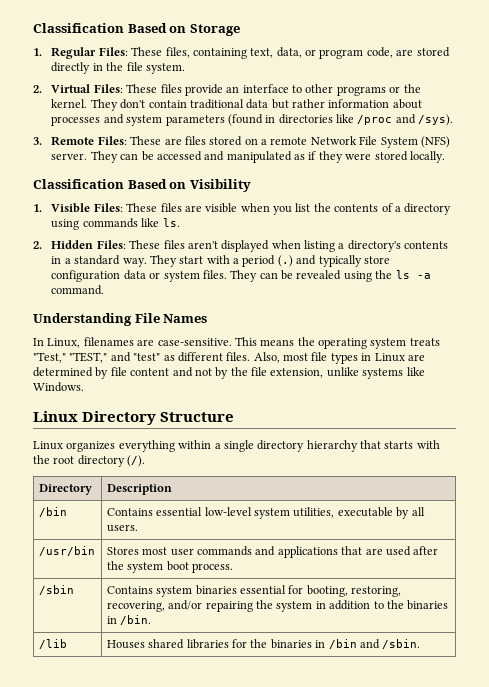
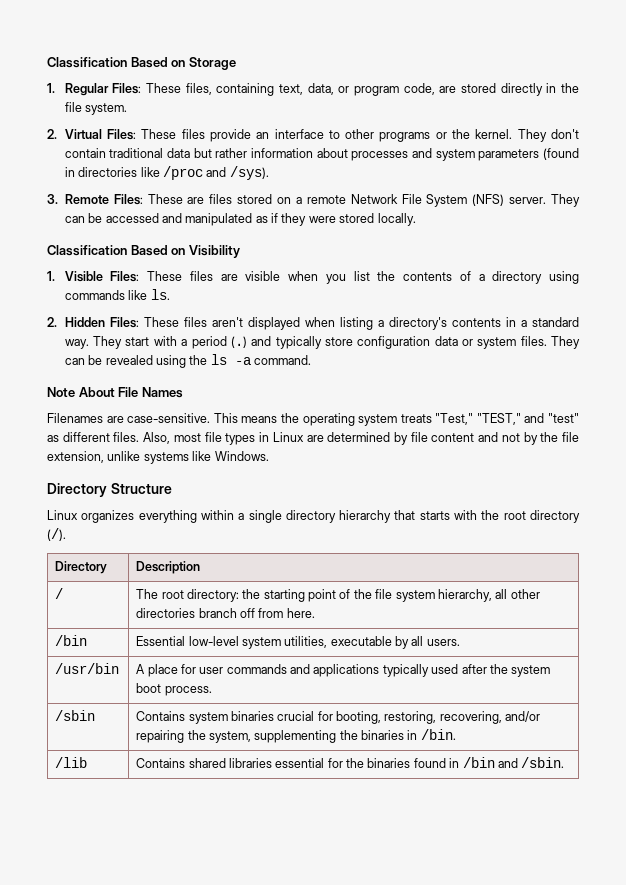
[33,313,132,326] Understanding -> [47,387,115,397] Note About
[33,337,134,348] In Linux, filenames -> [47,413,103,423] Filenames
[33,411,78,422] Linux -> (269, 456) none
(172, 489) none -> [55,588,64,599] [136,589,540,602] [136,608,315,618] // / | The root directory: the starting point of the file system hierarchy, all other directories branch off from here.
[106,507,203,516] Contains essential -> [136,636,186,646] Essential
[106,547,168,555] Stores most -> [136,664,196,677] A place for
[341,546,383,555] that are -> [382,664,429,677] typically
[240,585,287,594] essential -> [277,711,315,721] crucial
[276,600,384,612] system in addition to -> [208,730,337,743] system, supplementing
[106,640,145,649] Houses -> [136,758,186,768] Contains
(229, 644) none -> [275,758,325,768] essential
(312, 644) none -> [413,758,446,768] found

